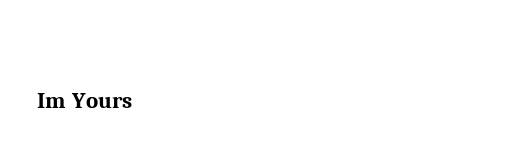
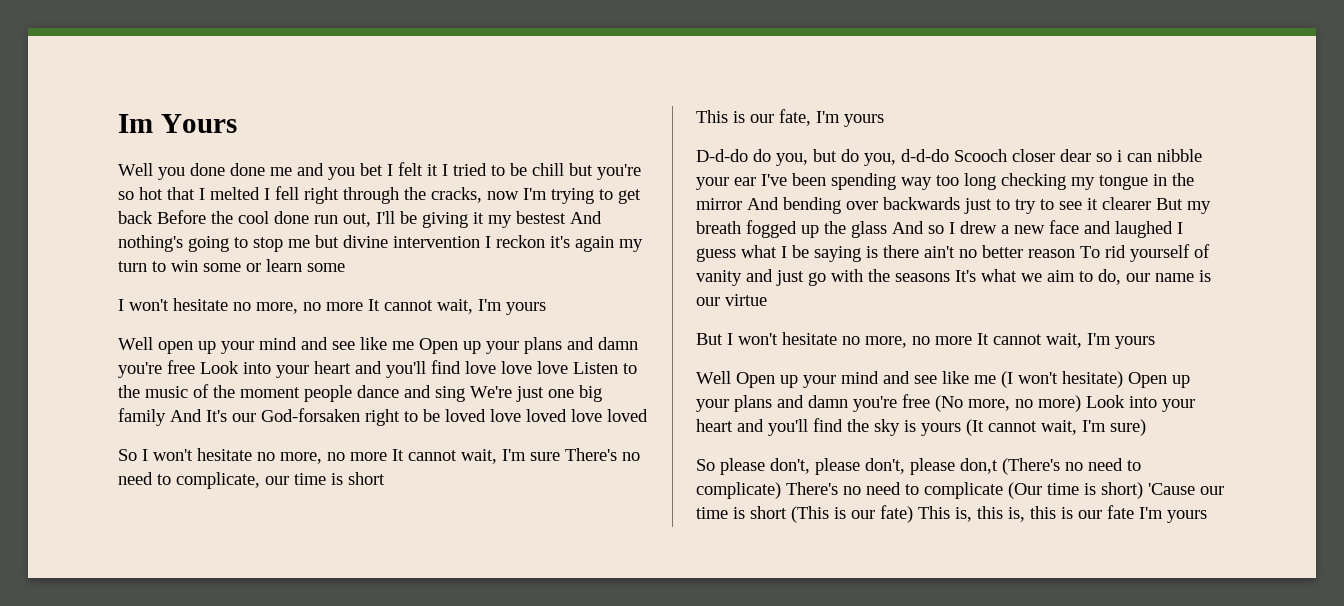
(133, 100) none -> [118,162,641,180] [118,186,641,204] [118,210,602,228] [118,235,643,252] [118,259,345,272] [118,298,546,315] [118,337,638,354] [118,360,637,378] [118,384,602,402] [118,408,648,426] [118,448,640,464] [118,472,385,489] [696,109,884,127] [696,149,1202,166] [696,173,1194,190] [696,197,1211,214] [696,220,1183,238] [696,244,1210,262] [696,269,1211,286] [696,294,767,306] [696,332,1155,349] [696,371,1190,388] [696,394,1195,412] [696,418,1146,436] [696,458,1141,475] [696,482,1224,499] [696,505,1207,523] // Well you done done me and you bet I felt it I tried to be chill but you're so hot that I melted I fell right through the cracks, now I'm trying to get back Before the cool done run out, I'll be giving it my bestest And nothing's going to stop me but divine intervention I reckon it's again my turn to win some or learn some // I won't hesitate no more, no more It cannot wait, I'm yours // Well open up your mind and see like me Open up your plans and damn you're free Look into your heart and you'll find love love love Listen to the music of the moment people dance and sing We're just one big family And It's our God-forsaken right to be loved love loved love loved // So I won't hesitate no more, no more It cannot wait, I'm sure There's no need to complicate, our time is short // This is our fate, I'm yours // D-d-do do you, but do you, d-d-do Scooch closer dear so i can nibble your ear I've been spending way too long checking my tongue in the mirror And bending over backwards just to try to see it clearer But my breath fogged up the glass And so I drew a new face and laughed I guess what I be saying is there ain't no better reason To rid yourself of vanity and just go with the seasons It's what we aim to do, our name is our virtue // But I won't hesitate no more, no more It cannot wait, I'm yours // Well Open up your mind and see like me (I won't hesitate) Open up your plans and damn you're free (No more, no more) Look into your heart and you'll find the sky is yours (It cannot wait, I'm sure) // So please don't, please don't, please don,t (There's no need to complicate) There's no need to complicate (Our time is short) 'Cause our time is short (This is our fate) This is, this is, this is our fate I'm yours

